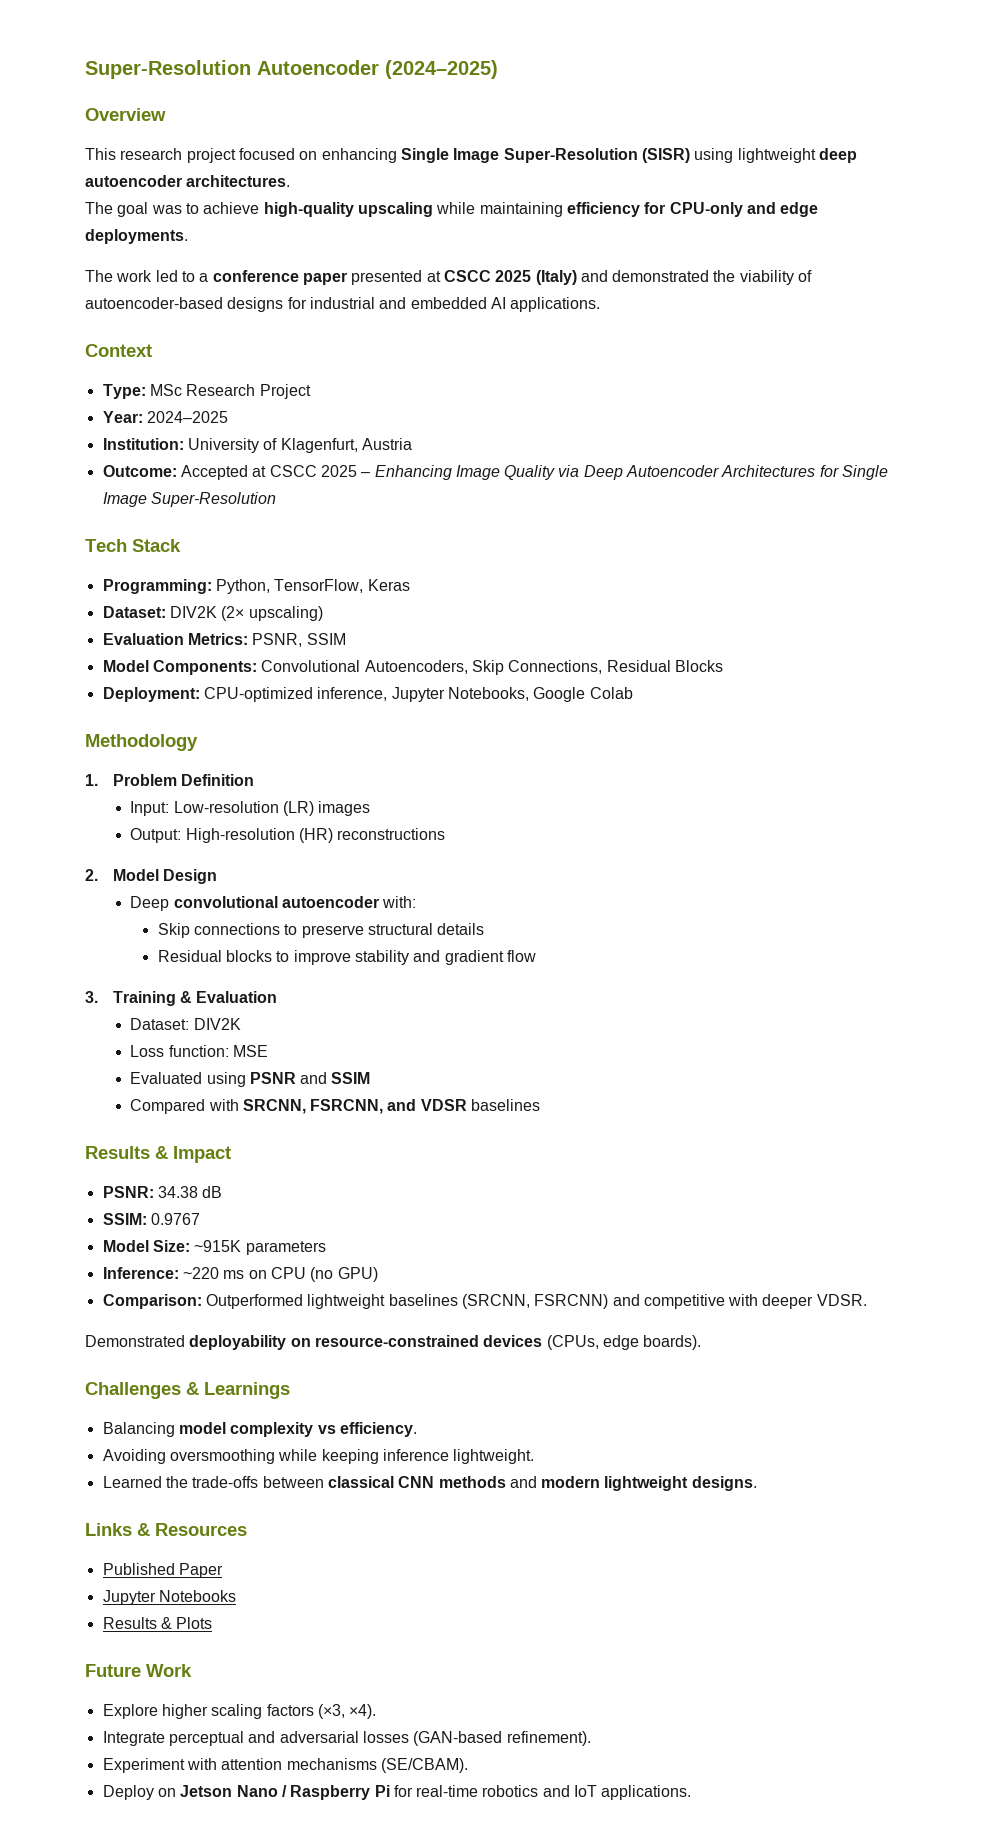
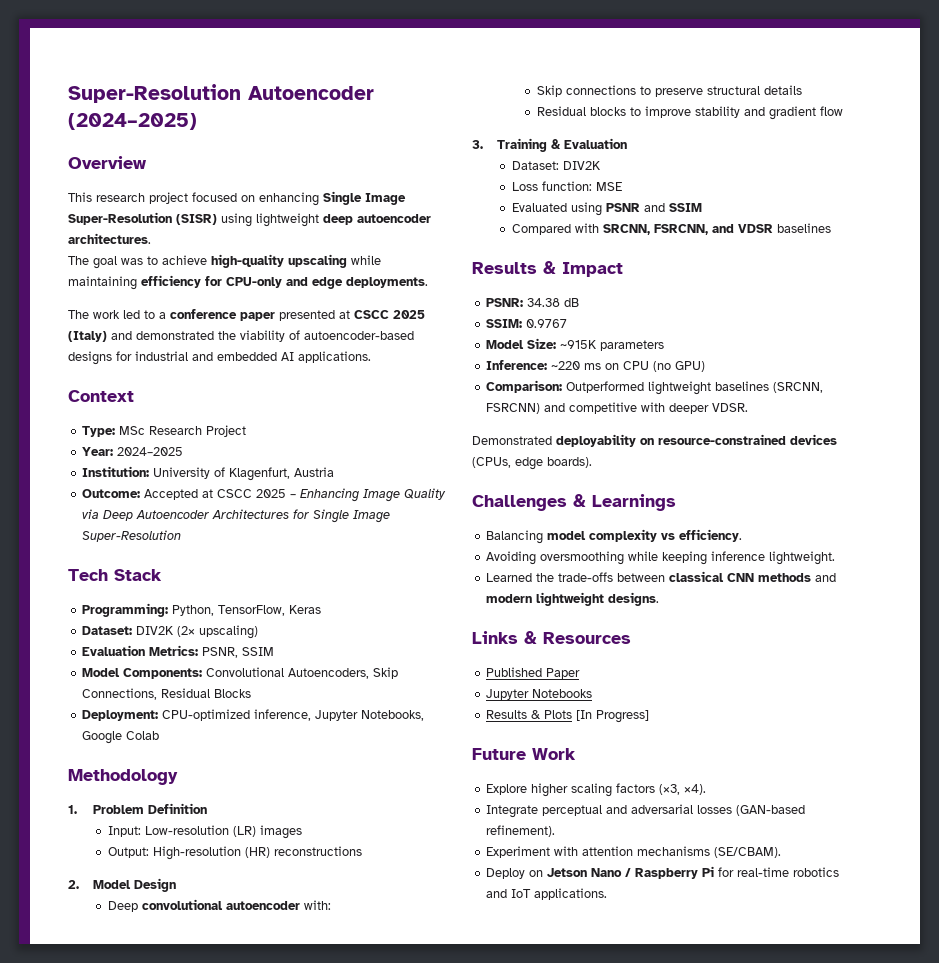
(213, 1623) none -> [576,710,650,723] [In Progress]

